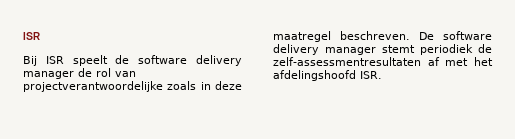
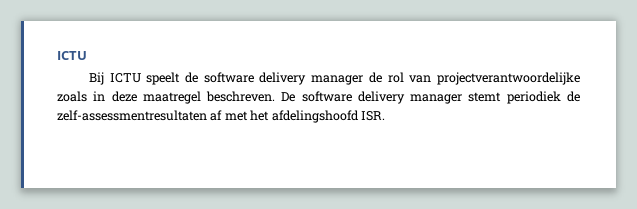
[23,32,40,40] ISR -> [57,51,87,60] ICTU
[45,56,64,64] ISR -> [109,73,141,83] ICTU

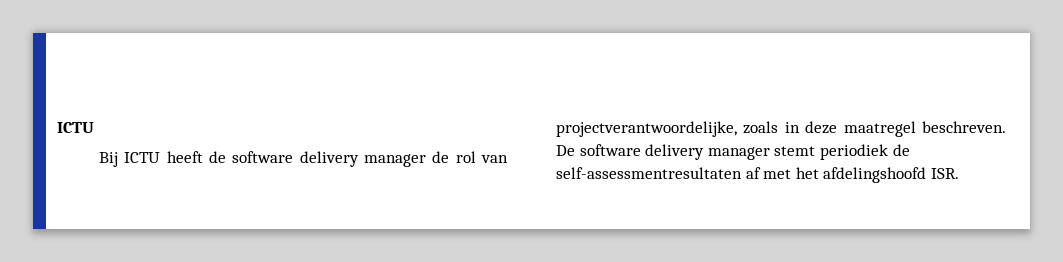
[146,72,181,85] speelt -> [166,151,203,163] heeft
[436,72,580,85] projectverantwoordelijke -> [556,121,737,137] projectverantwoordelijke,
[57,110,207,121] zelf-assessmentresultaten -> [556,167,742,179] self-assessmentresultaten

